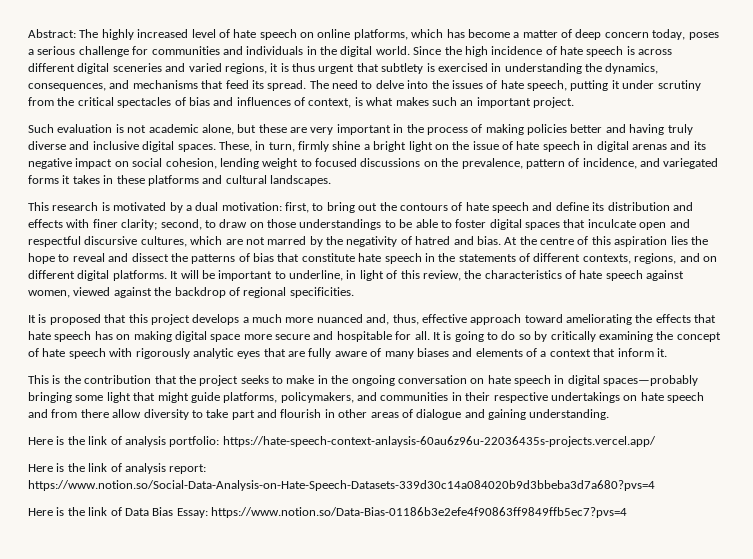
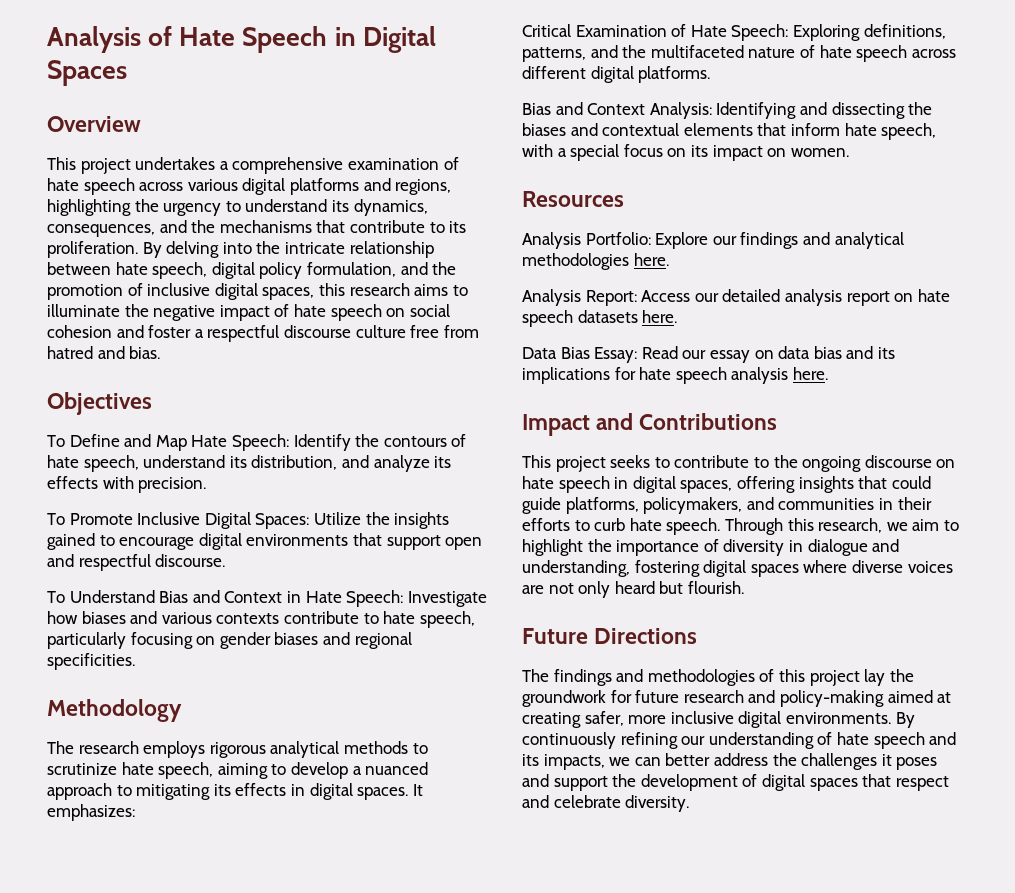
[28,29,719,40] [28,46,673,57] [28,63,659,74] [28,80,701,91] [28,97,574,108] [28,124,693,135] [28,141,706,152] [28,158,719,169] [28,175,331,186] [28,202,693,213] [28,219,690,230] [28,236,708,247] [28,253,717,264] [28,270,685,281] [28,287,354,298] [28,314,717,325] [28,331,721,342] [28,348,667,359] [28,375,196,384] Abstract: The highly increased level of hate speech on online platforms, which has become a matter of deep concern today, poses a serious challenge for communities and individuals in the digital world. Since the high incidence of hate speech is across different digital sceneries and varied regions, it is thus urgent that subtlety is exercised in understanding the dynamics, consequences, and mechanisms that feed its spread. The need to delve into the issues of hate speech, putting it under scrutiny from the critical spectacles of bias and influences of context, is what makes such an important project. // Such evaluation is not academic alone, but these are very important in the process of making policies better and having truly diverse and inclusive digital spaces. These, in turn, firmly shine a bright light on the issue of hate speech in digital arenas and its negative impact on social cohesion, lending weight to focused discussions on the prevalence, pattern of incidence, and variegated forms it takes in these platforms and cultural landscapes. // This research is motivated by a dual motivation: first, to bring out the contours of hate speech and define its distribution and effects with finer clarity; second, to draw on those understandings to be able to foster digital spaces that inculcate open and respectful discursive cultures, which are not marred by the negativity of hatred and bias. At the centre of this aspiration lies the hope to reveal and dissect the patterns of bias that constitute hate speech in the statements of different contexts, regions, and on different digital platforms. It will be important to underline, in light of this review, the characteristics of hate speech against women, viewed against the backdrop of regional specificities. // It is proposed that this project develops a much more nuanced and, thus, effective approach toward ameliorating the effects that hate speech has on making digital space more secure and hospitable for all. It is going to do so by critically examining the concept of hate speech with rigorously analytic eyes that are fully aware of many biases and elements of a context that inform it. // This is the contribution that the -> [47,26,436,53] [47,60,127,86] [47,116,141,132] [47,157,459,174] [47,178,452,195] [47,199,428,216] [47,220,467,237] [47,241,434,258] [47,262,457,279] [47,283,468,300] [47,304,450,321] [47,325,479,342] [47,346,161,359] [47,392,152,415] [47,434,467,451] [47,455,452,472] [47,476,207,493] [47,512,450,529] [47,533,483,550] [47,554,226,571] [47,590,487,607] [47,611,475,628] [47,632,412,649] [47,653,135,670] [47,699,182,722] [47,741,428,758] [47,762,429,779] [47,783,423,800] [47,804,135,821] [522,24,946,41] [522,45,956,62] [522,66,711,83] [522,102,933,119] [522,123,937,140] [522,144,849,161] [522,191,624,207] [522,232,904,249] [522,253,669,270] [522,289,950,306] [522,310,678,327] [522,346,895,363] [522,367,828,384] [522,413,778,436] [522,455,551,468] Analysis of Hate Speech in Digital Spaces // Overview // This project undertakes a comprehensive examination of hate speech across various digital platforms and regions, highlighting the urgency to understand its dynamics, consequences, and the mechanisms that contribute to its proliferation. By delving into the intricate relationship between hate speech, digital policy formulation, and the promotion of inclusive digital spaces, this research aims to illuminate the negative impact of hate speech on social cohesion and foster a respectful discourse culture free from hatred and bias. // Objectives // To Define and Map Hate Speech: Identify the contours of hate speech, understand its distribution, and analyze its effects with precision. // To Promote Inclusive Digital Spaces: Utilize the insights gained to encourage digital environments that support open and respectful discourse. // To Understand Bias and Context in Hate Speech: Investigate how biases and various contexts contribute to hate speech, particularly focusing on gender biases and regional specificities. // Methodology // The research employs rigorous analytical methods to scrutinize hate speech, aiming to develop a nuanced approach to mitigating its effects in digital spaces. It emphasizes: // Critical Examination of Hate Speech: Exploring definitions, patterns, and the multifaceted nature of hate speech across different digital platforms. // Bias and Context Analysis: Identifying and dissecting the biases and contextual elements that inform hate speech, with a special focus on its impact on women. // Resources // Analysis Portfolio: Explore our findings and analytical methodologies here. // Analysis Report: Access our detailed analysis report on hate speech datasets here. // Data Bias Essay: Read our essay on data bias and its implications for hate speech analysis here. // Impact and Contributions // This
[286,375,328,384] make in -> [674,455,769,468] contribute to
[397,375,467,384] conversation -> [864,455,932,468] discourse
[603,375,699,386] [28,392,189,403] spaces—probably bringing some light that might -> [680,476,931,493] spaces, offering insights that could
[493,392,704,403] [28,409,610,420] [28,436,656,447] [28,463,207,474] [28,480,655,491] [28,507,627,518] respective undertakings on hate speech and from there allow diversity to take part and flourish in other areas of dialogue and gaining understanding. // Here is the link of analysis portfolio: https://hate-speech-context-anlaysis-60au6z96u-22036435s-projects.vercel.app/ // Here is the link of analysis report: https://www.notion.so/Social-Data-Analysis-on-Hate-Speech-Datasets-339d30c14a084020b9d3bbeba3d7a680?pvs=4 // Here is the link of Data Bias Essay: https://www.notion.so/Data-Bias-01186b3e2efe4f90863ff9849ffb5ec7?pvs=4 -> [522,518,959,535] [522,539,900,556] [522,560,953,577] [522,581,744,598] [522,628,698,644] [522,669,914,686] [522,690,952,707] [522,711,915,728] [522,732,957,749] [522,753,938,770] [522,774,949,791] [522,795,690,812] efforts to curb hate speech. Through this research, we aim to highlight the importance of diversity in dialogue and understanding, fostering digital spaces where diverse voices are not only heard but flourish. // Future Directions // The findings and methodologies of this project lay the groundwork for future research and policy-making aimed at creating safer, more inclusive digital environments. By continuously refining our understanding of hate speech and its impacts, we can better address the challenges it poses and support the development of digital spaces that respect and celebrate diversity.

